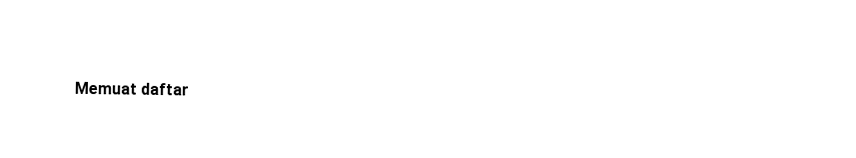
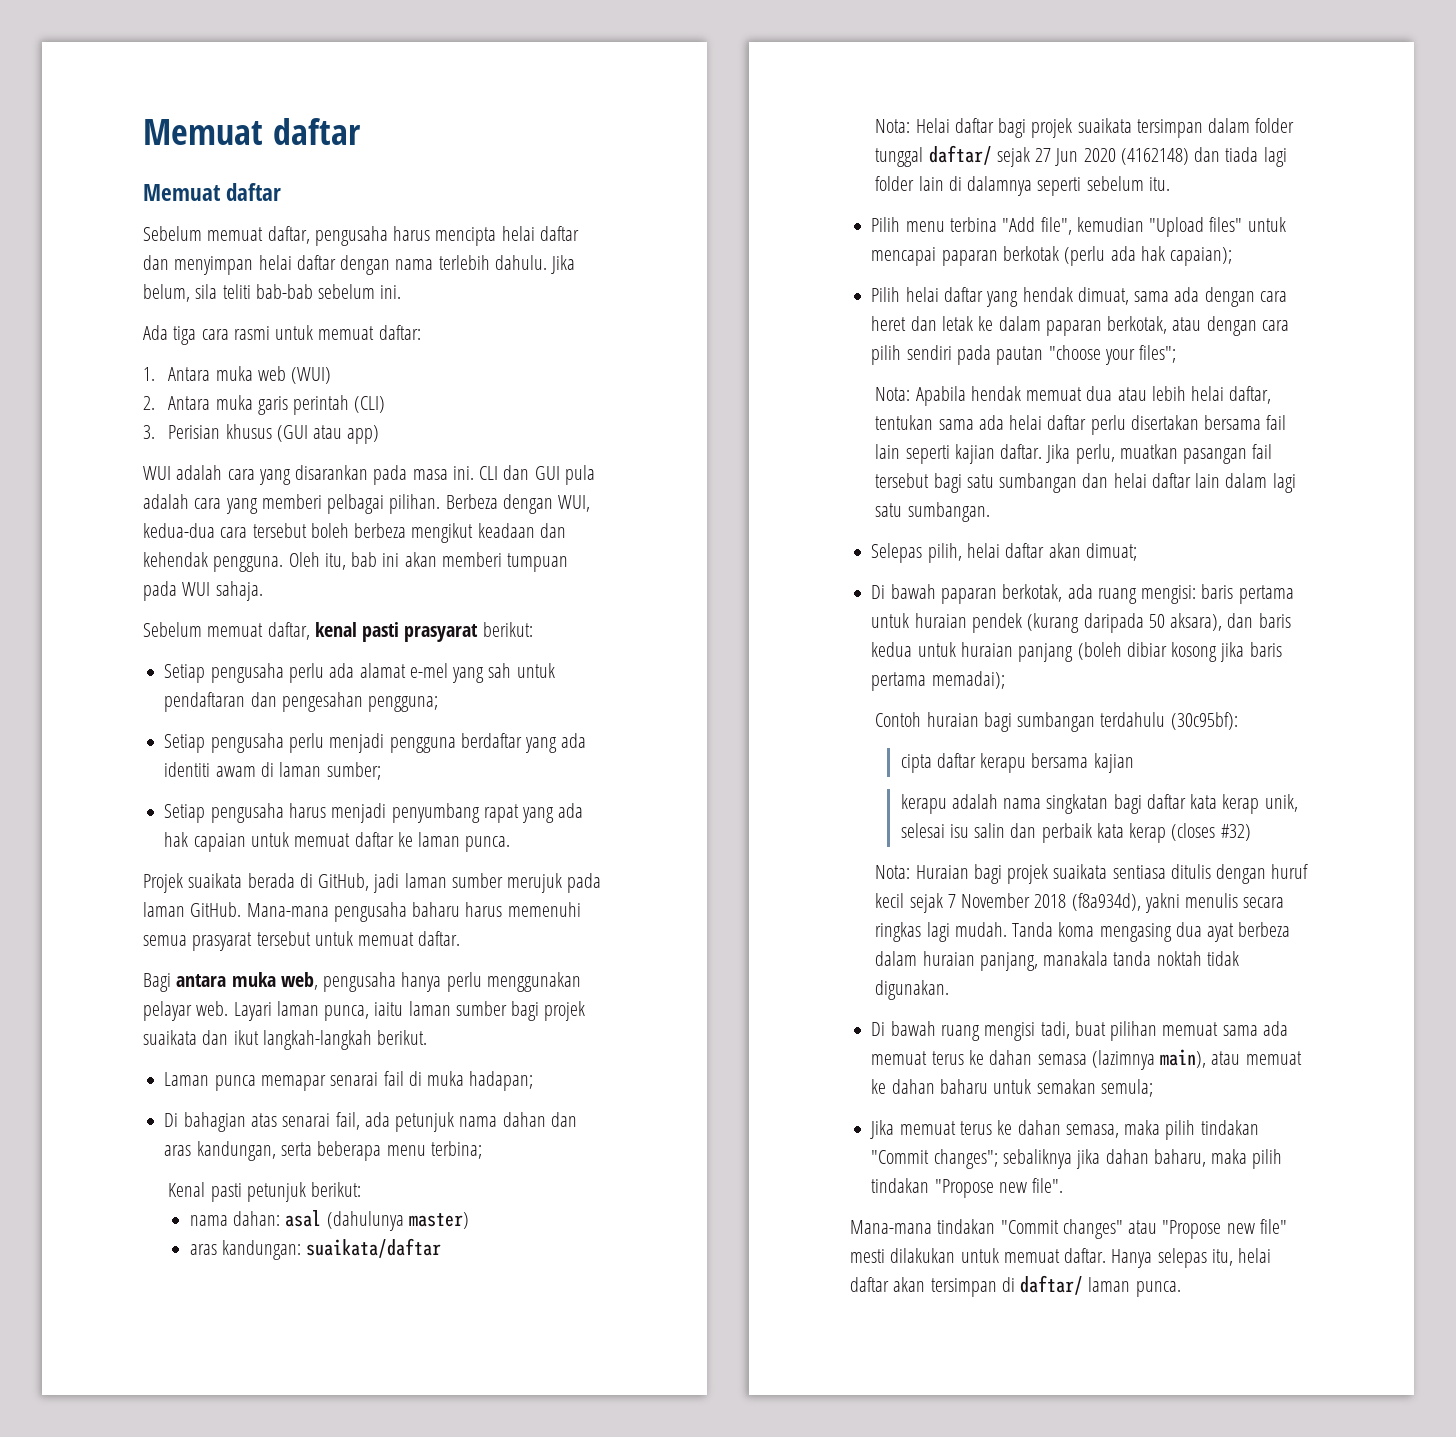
[74,81,190,96] Memuat daftar -> [143,118,361,145] [143,183,282,201] [143,226,579,246] [143,255,576,275] [143,284,402,302] [143,325,421,345] [143,366,332,384] [143,395,386,415] [143,424,380,444] [143,465,595,485] [143,494,591,514] [143,523,566,543] [143,552,569,572] [143,581,263,601] [143,622,533,642] [164,663,555,683] [164,692,439,712] [164,733,587,753] [164,762,381,780] [164,803,584,823] [164,832,511,852] [143,873,602,893] [143,902,581,922] [143,931,461,951] [143,972,581,992] [143,1001,586,1021] [143,1030,428,1050] [164,1071,534,1091] [164,1112,577,1132] [164,1141,482,1161] [168,1182,362,1202] [189,1210,469,1231] [189,1238,442,1260] [875,118,1295,138] [875,145,1287,167] [875,176,1170,196] [871,217,1286,237] [871,246,1233,266] [871,287,1287,307] [871,316,1289,336] [871,345,1177,365] [875,386,1272,406] [875,415,1287,435] [875,444,1273,464] [875,473,1296,493] [875,502,990,522] [871,543,1137,563] [871,584,1294,604] [871,613,1291,633] [871,642,1282,662] [871,671,1005,691] [875,712,1238,732] [900,753,1134,773] [900,794,1298,814] [900,823,1251,843] [875,864,1309,884] [875,893,1285,913] [875,922,1291,942] [875,951,1239,971] [875,980,950,1000] [871,1021,1288,1041] [871,1049,1302,1070] [871,1079,1153,1097] [870,1120,1259,1140] [871,1149,1283,1169] [871,1178,1064,1198] [850,1219,1287,1239] [850,1248,1272,1268] [850,1275,1181,1297] Memuat daftar // Memuat daftar // Sebelum memuat daftar, pengusaha harus mencipta helai daftar dan menyimpan helai daftar dengan nama terlebih dahulu. Jika belum, sila teliti bab-bab sebelum ini. // Ada tiga cara rasmi untuk memuat daftar: // 1. Antara muka web (WUI) // 2. Antara muka garis perintah (CLI) // 3. Perisian khusus (GUI atau app) // WUI adalah cara yang disarankan pada masa ini. CLI dan GUI pula adalah cara yang memberi pelbagai pilihan. Berbeza dengan WUI, kedua-dua cara tersebut boleh berbeza mengikut keadaan dan kehendak pengguna. Oleh itu, bab ini akan memberi tumpuan pada WUI sahaja. // Sebelum memuat daftar, kenal pasti prasyarat berikut: // Setiap pengusaha perlu ada alamat e-mel yang sah untuk pendaftaran dan pengesahan pengguna; // Setiap pengusaha perlu menjadi pengguna berdaftar yang ada identiti awam di laman sumber; // Setiap pengusaha harus menjadi penyumbang rapat yang ada hak capaian untuk memuat daftar ke laman punca. // Projek suaikata berada di GitHub, jadi laman sumber merujuk pada laman GitHub. Mana-mana pengusaha baharu harus memenuhi semua prasyarat tersebut untuk memuat daftar. // Bagi antara muka web, pengusaha hanya perlu menggunakan pelayar web. Layari laman punca, iaitu laman sumber bagi projek suaikata dan ikut langkah-langkah berikut. // Laman punca memapar senarai fail di muka hadapan; // Di bahagian atas senarai fail, ada petunjuk nama dahan dan aras kandungan, serta beberapa menu terbina; // Kenal pasti petunjuk berikut: // nama dahan: asal (dahulunya master) // aras kandungan: suaikata/daftar // Nota: Helai daftar bagi projek suaikata tersimpan dalam folder tunggal daftar/ sejak 27 Jun 2020 (4162148) dan tiada lagi folder lain di dalamnya seperti sebelum itu. // Pilih menu terbina "Add file", kemudian "Upload files" untuk mencapai paparan berkotak (perlu ada hak capaian); // Pilih helai daftar yang hendak dimuat, sama ada dengan cara heret dan letak ke dalam paparan berkotak, atau dengan cara pilih sendiri pada pautan "choose your files"; // Nota: Apabila hendak memuat dua atau lebih helai daftar, tentukan sama ada helai daftar perlu disertakan bersama fail lain seperti kajian daftar. Jika perlu, muatkan pasangan fail tersebut bagi satu sumbangan dan helai daftar lain dalam lagi satu sumbangan. // Selepas pilih, helai daftar akan dimuat; // Di bawah paparan berkotak, ada ruang mengisi: baris pertama untuk huraian pendek (kurang daripada 50 aksara), dan baris kedua untuk huraian panjang (boleh dibiar kosong jika baris pertama memadai); // Contoh huraian bagi sumbangan terdahulu (30c95bf): // cipta daftar kerapu bersama kajian // kerapu adalah nama singkatan bagi daftar kata kerap unik, selesai isu salin dan perbaik kata kerap (closes #32) // Nota: Huraian bagi projek suaikata sentiasa ditulis dengan huruf kecil sejak 7 November 2018 (f8a934d), yakni menulis secara ringkas lagi mudah. Tanda koma mengasing dua ayat berbeza dalam huraian panjang, manakala tanda noktah tidak digunakan. // Di bawah ruang mengisi tadi, buat pilihan memuat sama ada memuat terus ke dahan semasa (lazimnya main), atau memuat ke dahan baharu untuk semakan semula; // Jika memuat terus ke dahan semasa, maka pilih tindakan "Commit changes"; sebaliknya jika dahan baharu, maka pilih tindakan "Propose new file". // Mana-mana tindakan "Commit changes" atau "Propose new file" mesti dilakukan untuk memuat daftar. Hanya selepas itu, helai daftar akan tersimpan di daftar/ laman punca.

